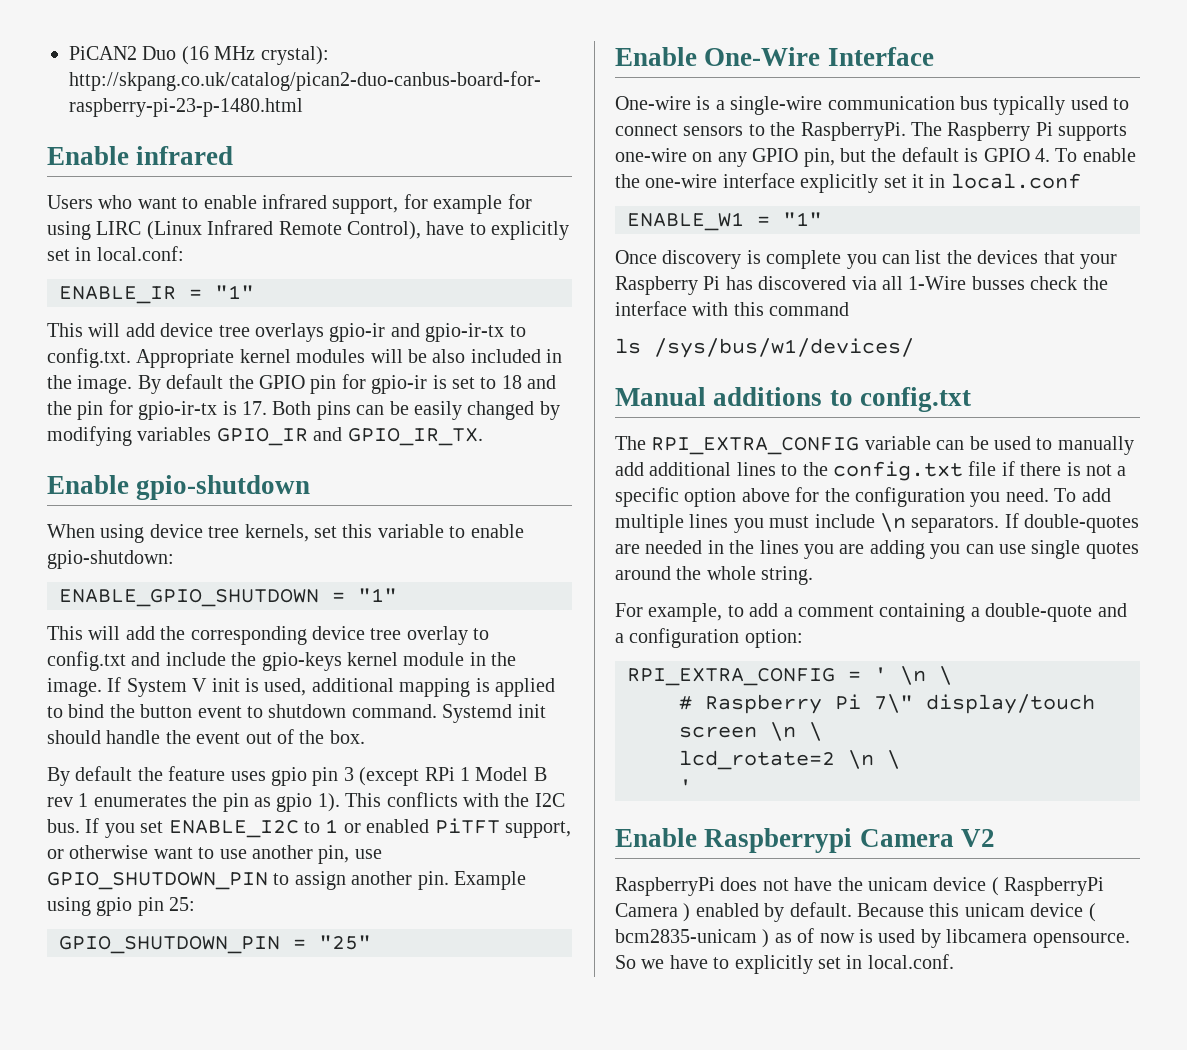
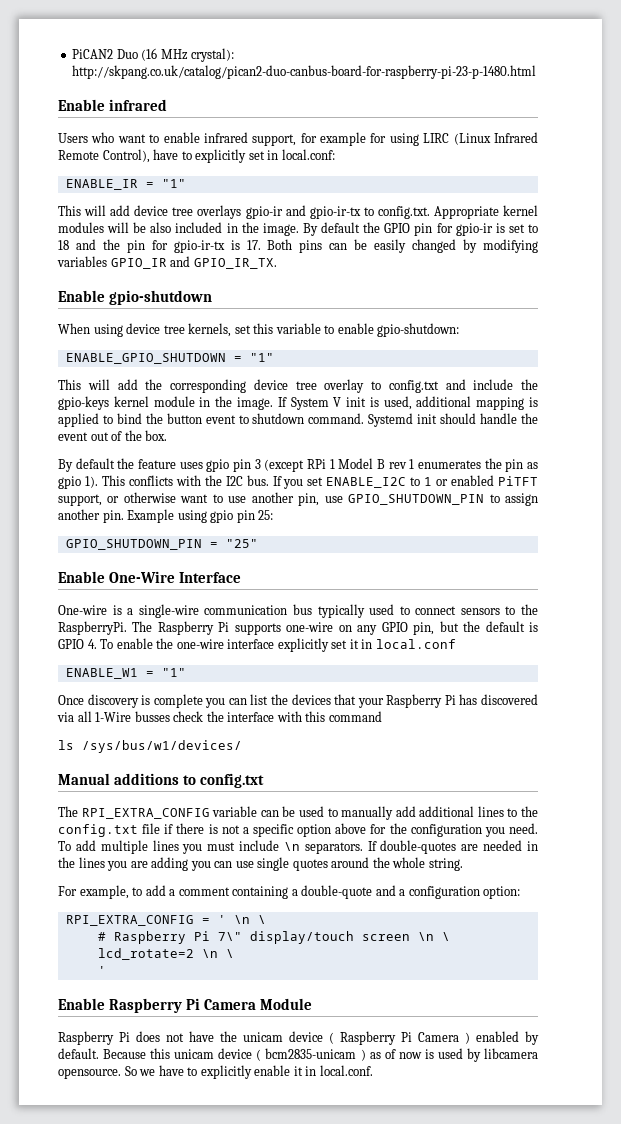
[704,828,995,853] [615,877,715,896] Raspberrypi Camera V2 // RaspberryPi -> [108,998,312,1013] [58,1031,130,1045] Raspberry Pi Camera Module // Raspberry Pi
[1004,877,1105,896] RaspberryPi -> [340,1031,412,1045] Raspberry Pi
[818,957,841,969] set -> [254,1065,303,1076] enable it

